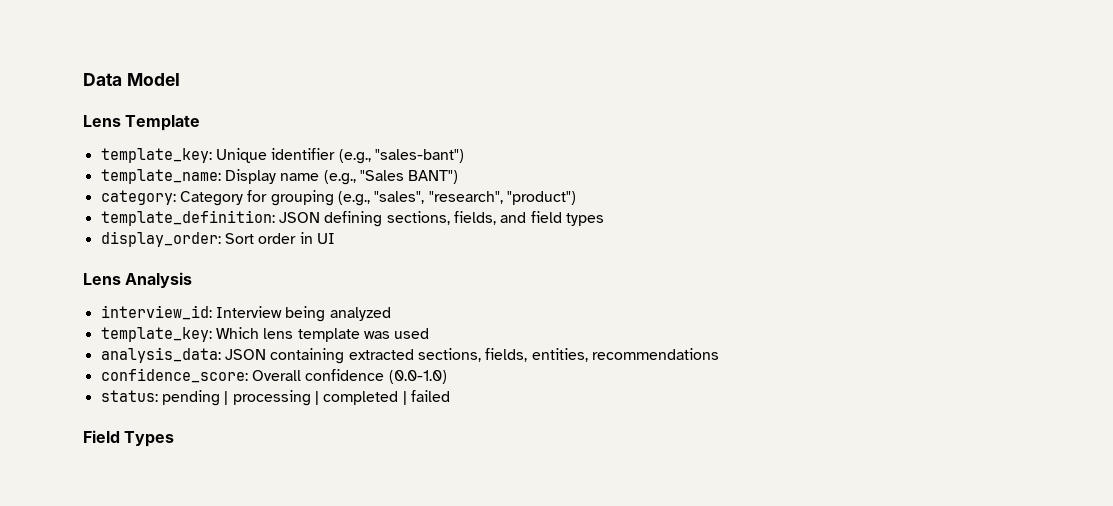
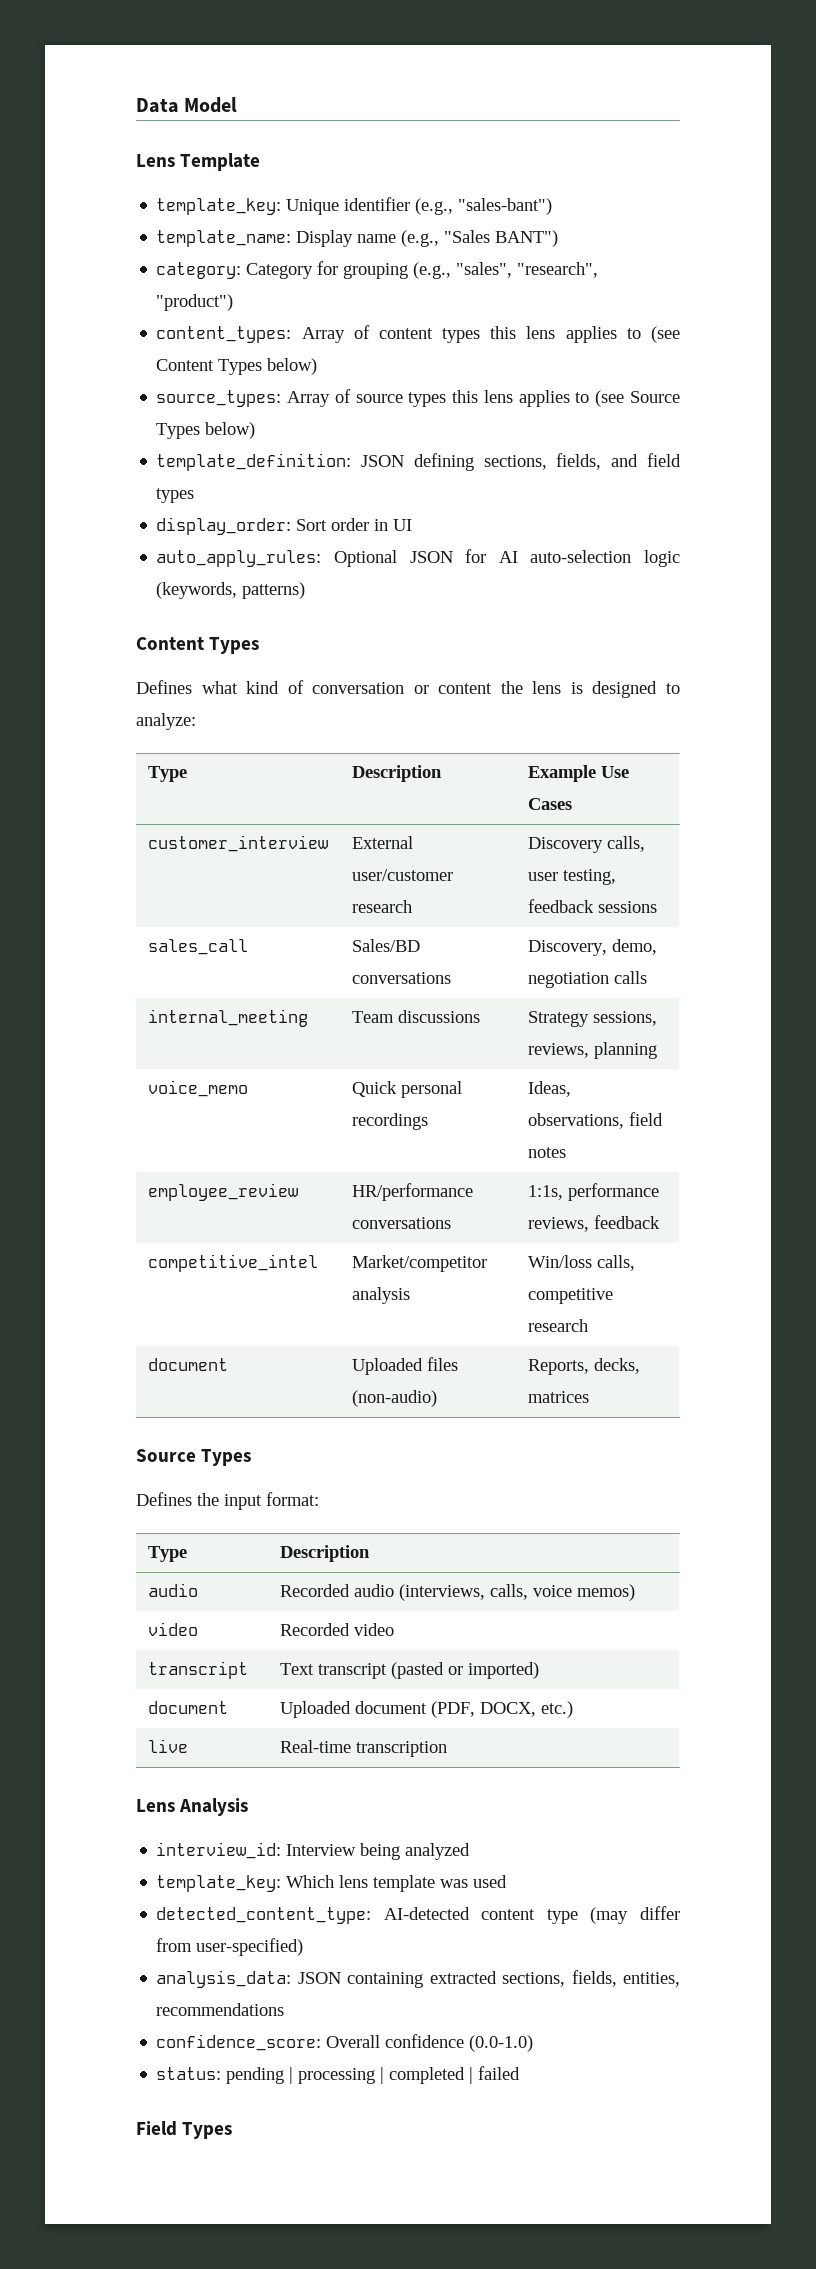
(576, 198) none -> [156,325,680,343] [156,358,318,375] [156,389,680,407] [156,422,256,439] // content_types: Array of content types this lens applies to (see Content Types below) // source_types: Array of source types this lens applies to (see Source Types below)
(335, 238) none -> [156,549,680,567] [156,582,306,599] [136,637,260,654] [136,680,680,698] [136,713,196,730] [147,766,187,782] [351,765,442,782] [527,765,629,782] [527,798,572,810] [147,835,328,852] [351,836,413,849] [351,869,453,881] [351,900,412,913] [527,836,645,853] [527,869,616,885] [527,899,657,913] [147,939,248,955] [351,939,420,952] [351,972,451,984] [527,939,657,956] [527,971,647,988] [147,1009,308,1027] [351,1010,480,1023] [527,1011,657,1027] [527,1042,657,1059] [147,1080,248,1097] [351,1081,462,1098] [351,1113,428,1130] [527,1081,571,1097] [527,1112,663,1129] [527,1147,566,1158] [147,1183,298,1201] [351,1183,473,1201] [351,1217,451,1229] [527,1183,659,1201] [527,1215,660,1232] [147,1254,318,1272] [351,1255,487,1272] [351,1287,410,1304] [527,1255,635,1271] [527,1288,613,1304] [527,1319,588,1332] [147,1358,228,1371] [351,1357,458,1375] [351,1390,437,1407] [527,1358,640,1375] [527,1391,589,1403] [136,1449,252,1466] [136,1492,319,1510] [147,1546,187,1562] [279,1545,370,1562] [147,1583,198,1597] [279,1584,635,1601] [147,1622,198,1636] [279,1623,394,1636] [147,1661,248,1679] [279,1662,539,1679] [147,1701,228,1714] [279,1701,573,1718] [147,1739,188,1753] [279,1740,447,1757] // auto_apply_rules: Optional JSON for AI auto-selection logic (keywords, patterns) // Content Types // Defines what kind of conversation or content the lens is designed to analyze: // Type | Description | Example Use Cases // customer_interview | External user/customer research | Discovery calls, user testing, feedback sessions // sales_call | Sales/BD conversations | Discovery, demo, negotiation calls // internal_meeting | Team discussions | Strategy sessions, reviews, planning // voice_memo | Quick personal recordings | Ideas, observations, field notes // employee_review | HR/performance conversations | 1:1s, performance reviews, feedback // competitive_intel | Market/competitor analysis | Win/loss calls, competitive research // document | Uploaded files (non-audio) | Reports, decks, matrices // Source Types // Defines the input format: // Type | Description // audio | Recorded audio (interviews, calls, voice memos) // video | Recorded video // transcript | Text transcript (pasted or imported) // document | Uploaded document (PDF, DOCX, etc.) // live | Real-time transcription
(430, 333) none -> [156,1906,680,1924] [156,1938,304,1956] // detected_content_type: AI-detected content type (may differ from user-specified)

